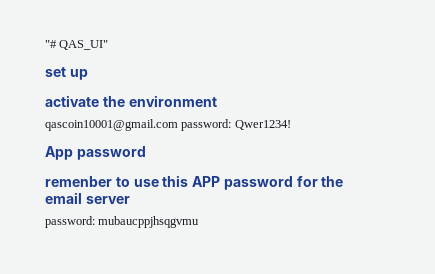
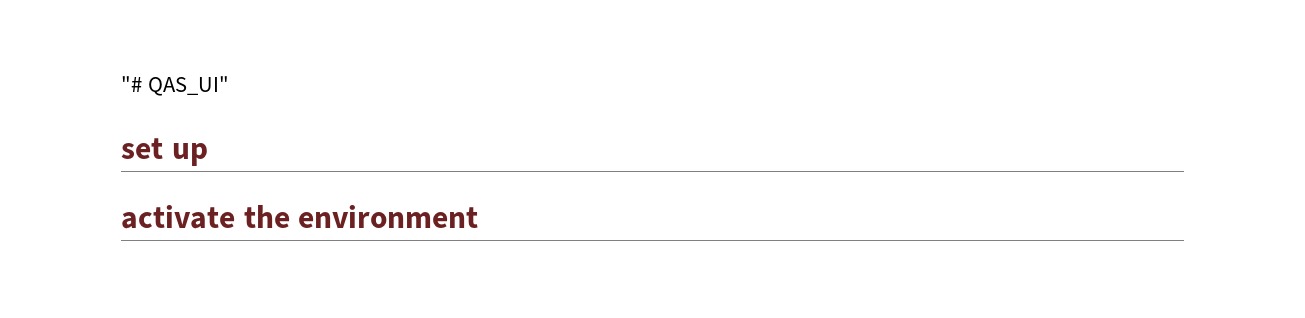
[45,119,291,131] [45,146,146,160] [45,175,344,190] [45,192,130,204] [45,216,200,228] // qascoin10001@gmail.com password: Qwer1234! // App password // remenber to use this APP password for the email server // password: mubaucppjhsqgvmu -> (479, 216) none

